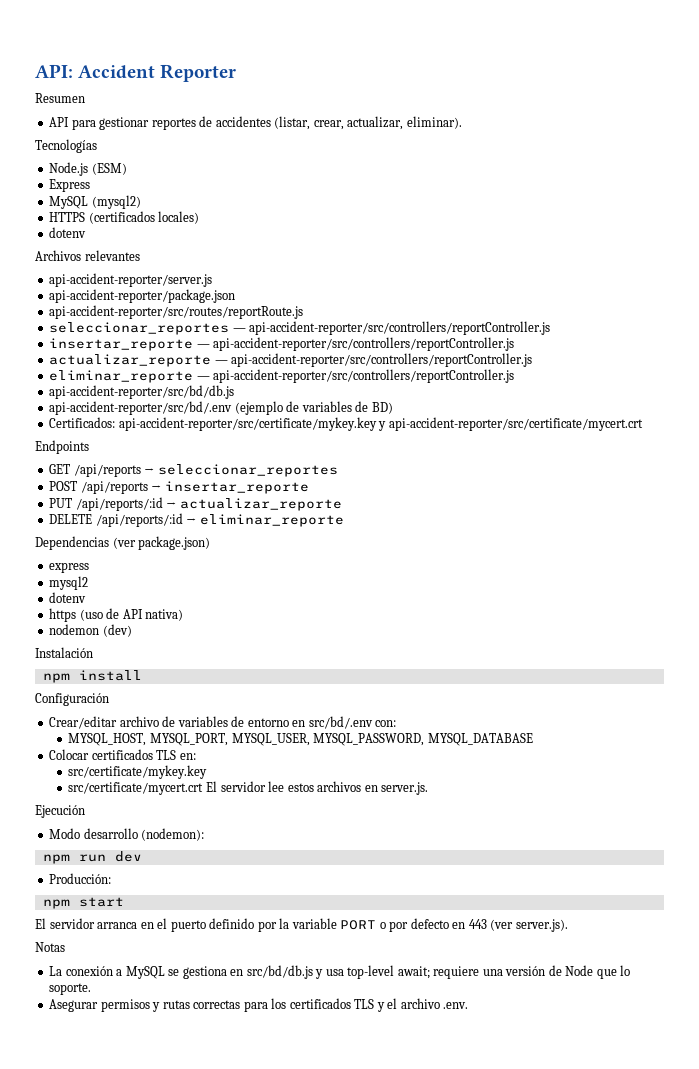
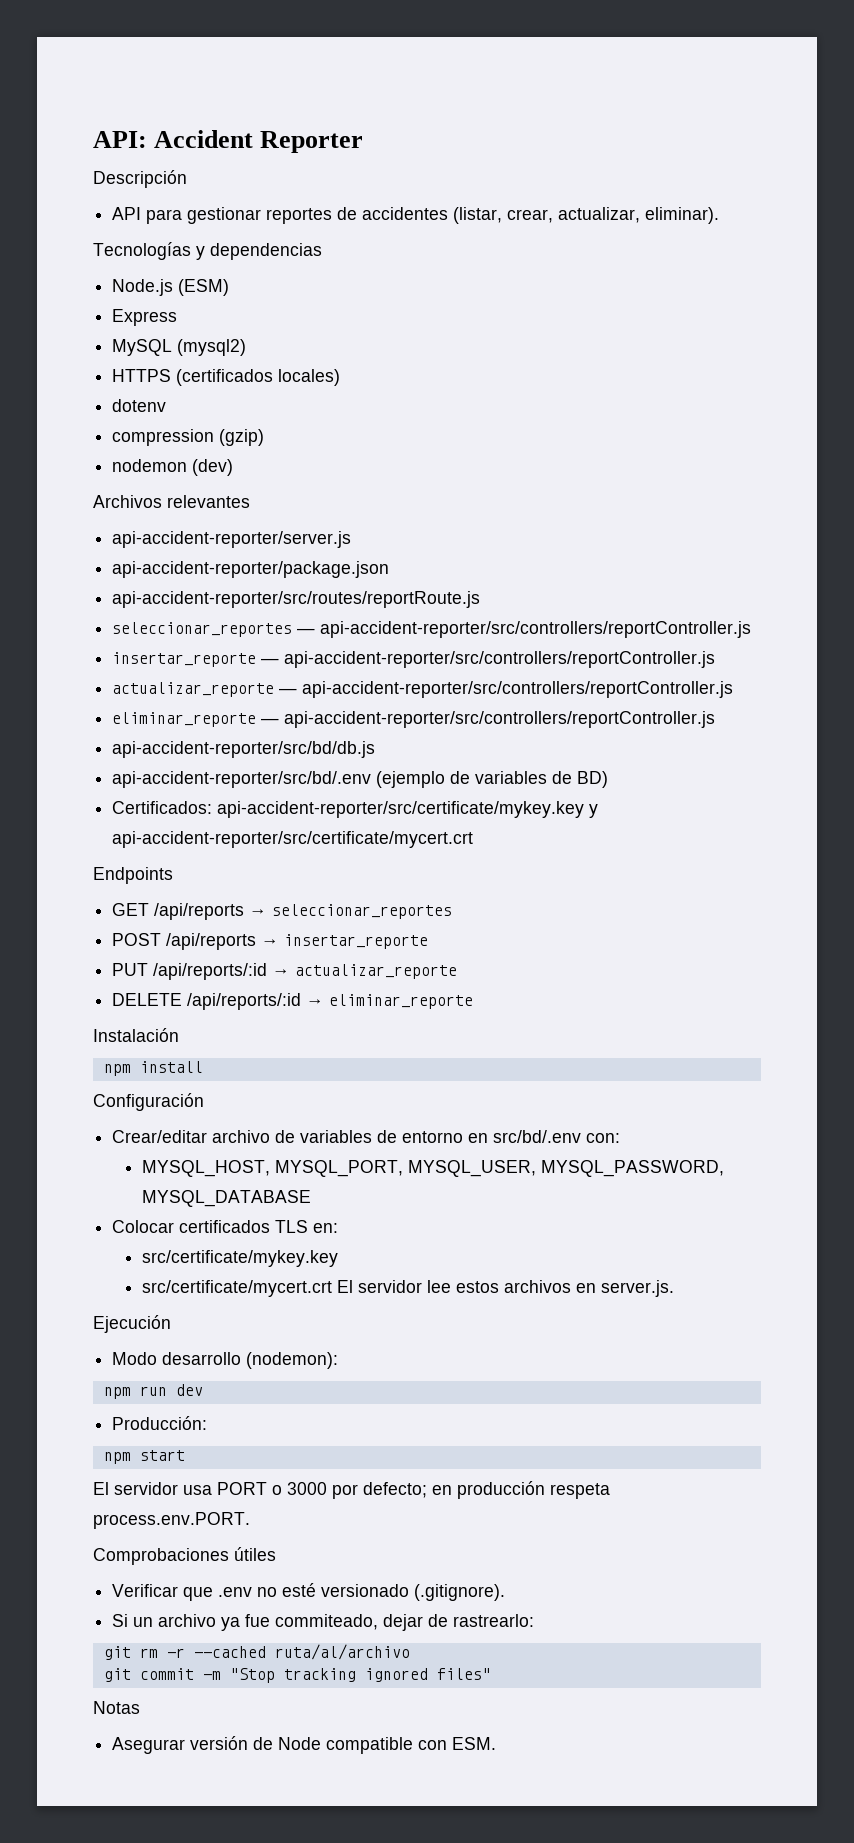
[35,93,85,103] Resumen -> [93,170,187,188] Descripción
(97, 146) none -> [196,243,322,260] y dependencias
(87, 232) none -> [112,429,265,446] [112,459,234,476] // compression (gzip) // nodemon (dev)
[35,536,211,550] [49,562,90,573] [49,576,89,590] [49,592,87,603] [49,608,184,622] [49,624,132,637] // Dependencias (ver package.json) // express // mysql2 // dotenv // https (uso de API nativa) // nodemon (dev) -> (474, 1001) none
[97,918,568,932] [35,942,65,952] [49,965,631,979] [49,983,92,995] [49,998,469,1012] arranca en el puerto definido por la variable PORT o por defecto en 443 (ver server.js). // Notas // La conexión a MySQL se gestiona en src/bd/db.js y usa top-level await; requiere una versión de Node que lo soporte. // Asegurar permisos y rutas correctas para los certificados TLS y el archivo .env. -> [183,1481,610,1499] [93,1512,250,1529] [93,1547,276,1565] [112,1583,506,1601] [112,1614,535,1631] [103,1644,410,1660] [103,1668,491,1683] [93,1701,140,1714] [112,1736,497,1754] usa PORT o 3000 por defecto; en producción respeta process.env.PORT. // Comprobaciones útiles // Verificar que .env no esté versionado (.gitignore). // Si un archivo ya fue commiteado, dejar de rastrearlo: // git rm -r --cached ruta/al/archivo // git commit -m "Stop tracking ignored files" // Notas // Asegurar versión de Node compatible con ESM.

